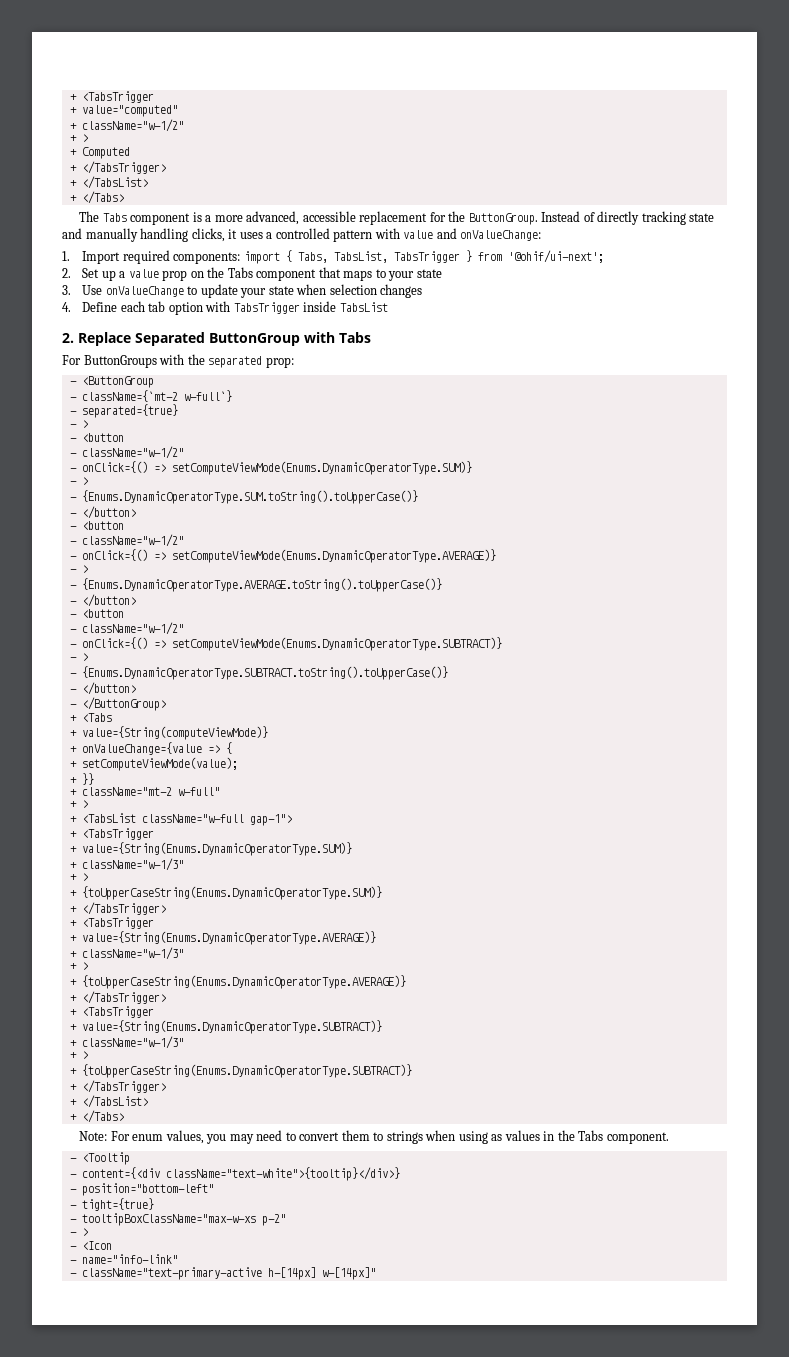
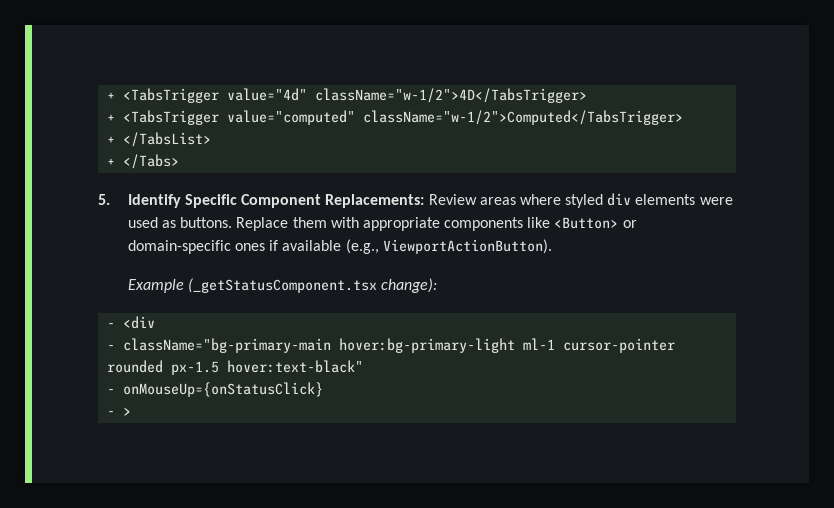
[69,91,154,103] [69,107,77,114] + <TabsTrigger // + -> [107,88,588,103] [107,110,220,125] + <TabsTrigger value="4d" className="w-1/2">4D</TabsTrigger> // + <TabsTrigger
[69,119,184,132] [69,134,88,142] [69,147,130,159] [69,161,166,174] [69,176,148,189] [69,191,124,204] [79,211,715,225] [62,228,542,242] [62,250,604,264] [62,267,442,281] [62,284,423,298] [62,301,388,315] [62,332,371,346] [62,354,294,368] [69,376,154,388] [69,390,232,402] [69,404,178,418] [69,420,88,428] [69,433,124,442] [69,446,184,459] [69,461,472,475] [69,477,88,485] [69,490,418,504] [69,506,136,519] [69,521,124,530] [69,534,184,547] [69,549,496,563] [69,565,88,573] [69,578,442,592] [69,594,136,607] [69,609,124,618] [69,622,184,635] [69,637,502,651] [69,653,88,661] [69,666,448,680] [69,682,136,695] [69,697,166,711] [69,713,112,722] [69,726,268,740] [69,742,232,755] [69,757,238,771] [69,773,94,785] [69,787,220,796] [69,800,88,808] [69,813,292,826] [69,828,154,840] [69,842,352,856] [69,858,184,871] [69,873,88,881] [69,886,382,900] [69,902,166,915] [69,917,154,929] [69,931,376,945] [69,947,184,960] [69,962,88,970] [69,975,406,989] [69,991,166,1004] [69,1006,154,1018] [69,1020,382,1034] [69,1036,184,1049] [69,1051,88,1059] [69,1064,412,1078] [69,1080,166,1093] [69,1095,148,1108] [69,1110,124,1123] [79,1130,669,1144] [69,1152,130,1165] [69,1167,400,1181] [69,1183,214,1196] [69,1198,154,1211] [69,1213,286,1226] [69,1228,88,1236] [69,1241,112,1250] [69,1254,178,1264] [69,1267,376,1280] // + className="w-1/2" // + > // + Computed // + </TabsTrigger> // + </TabsList> // + </Tabs> // The Tabs component is a more advanced, accessible replacement for the ButtonGroup. Instead of directly tracking state and manually handling clicks, it uses a controlled pattern with value and onValueChange: // 1. Import required components: import { Tabs, TabsList, TabsTrigger } from '@ohif/ui-next'; // 2. Set up a value prop on the Tabs component that maps to your state // 3. Use onValueChange to update your state when selection changes // 4. Define each tab option with TabsTrigger inside TabsList // 2. Replace Separated ButtonGroup with Tabs // For ButtonGroups with the separated prop: // - <ButtonGroup // - className={`mt-2 w-full`} // - separated={true} // - > // - <button // - className="w-1/2" // - onClick={() => setComputeViewMode(Enums.DynamicOperatorType.SUM)} // - > // - {Enums.DynamicOperatorType.SUM.toString().toUpperCase()} // - </button> // - <button // - className="w-1/2" // - onClick={() => setComputeViewMode(Enums.DynamicOperatorType.AVERAGE)} // - > // - {Enums.DynamicOperatorType.AVERAGE.toString().toUpperCase()} // - </button> // - <button // - className="w-1/2" // - onClick={() => setComputeViewMode(Enums.DynamicOperatorType.SUBTRACT)} // - > // - {Enums.DynamicOperatorType.SUBTRACT.toString().toUpperCase()} // - </button> // - </ButtonGroup> // + <Tabs // + value={String(computeViewMode)} // + onValueChange={value => { // + setComputeViewMode(value); // + }} // + className="mt-2 w-full" // + > // + <TabsList className="w-full gap-1"> // + <TabsTrigger // + value={String(Enums.DynamicOperatorType.SUM)} // + className="w-1/3" // + > // + {toUpperCaseString(Enums.DynamicOperatorType.SUM)} // + </TabsTrigger> // + <TabsTrigger // + value={String(Enums.DynamicOperatorType.AVERAGE)} // + className="w-1/3" // + > // + {toUpperCaseString(Enums.DynamicOperatorType.AVERAGE)} // + </TabsTrigger> // + <TabsTrigger // + value={String(Enums.DynamicOperatorType.SUBTRACT)} // + className="w-1/3" // + > // + {toUpperCaseString(Enums.DynamicOperatorType.SUBTRACT)} // + </TabsTrigger> // + </TabsList> // + </Tabs> // Note: For enum values, you may need to convert them to strings when using as values in the Tabs component. // - <Tooltip // - content={<div className="text-white">{tooltip}</div>} // - position="bottom-left" // - tight={true} // - tooltipBoxClassName="max-w-xs p-2" // - > // - <Icon // - name="info-link" // - className="text-primary-active h-[14px] w-[14px]" -> [363,110,684,125] [107,132,212,147] [107,154,180,169] [98,193,733,208] [127,217,637,231] [127,239,552,254] [127,278,438,293] [107,316,156,329] [107,338,676,353] [107,360,364,375] [107,382,324,397] [107,407,132,416] className="w-1/2">Computed</TabsTrigger> // + </TabsList> // + </Tabs> // 5. Identify Specific Component Replacements: Review areas where styled div elements were used as buttons. Replace them with appropriate components like <Button> or domain-specific ones if available (e.g., ViewportActionButton). // Example (_getStatusComponent.tsx change): // - <div // - className="bg-primary-main hover:bg-primary-light ml-1 cursor-pointer rounded px-1.5 hover:text-black" // - onMouseUp={onStatusClick} // - >

